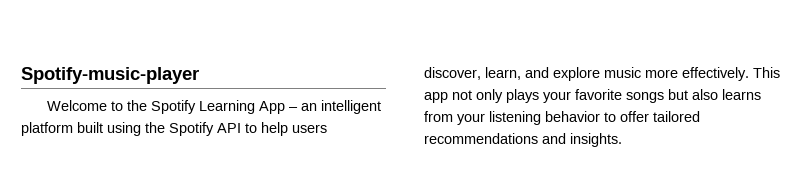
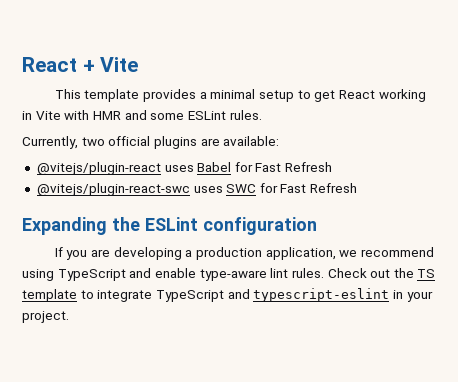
[21,67,199,84] [47,100,382,114] [21,122,327,136] [424,67,780,81] [424,89,761,103] [424,111,700,125] [424,133,622,147] Spotify-music-player // Welcome to the Spotify Learning App – an intelligent platform built using the Spotify API to help users discover, learn, and explore music more effectively. This app not only plays your favorite songs but also learns from your listening behavior to offer tailored recommendations and insights. -> [22,57,139,72] [54,89,426,102] [22,110,262,120] [22,136,280,149] [36,162,333,175] [36,183,358,196] [22,217,317,235] [54,247,434,260] [22,268,436,281] [22,288,433,302] [22,311,69,323] React + Vite // This template provides a minimal setup to get React working in Vite with HMR and some ESLint rules. // Currently, two official plugins are available: // @vitejs/plugin-react uses Babel for Fast Refresh // @vitejs/plugin-react-swc uses SWC for Fast Refresh // Expanding the ESLint configuration // If you are developing a production application, we recommend using TypeScript and enable type-aware lint rules. Check out the TS template to integrate TypeScript and typescript-eslint in your project.

